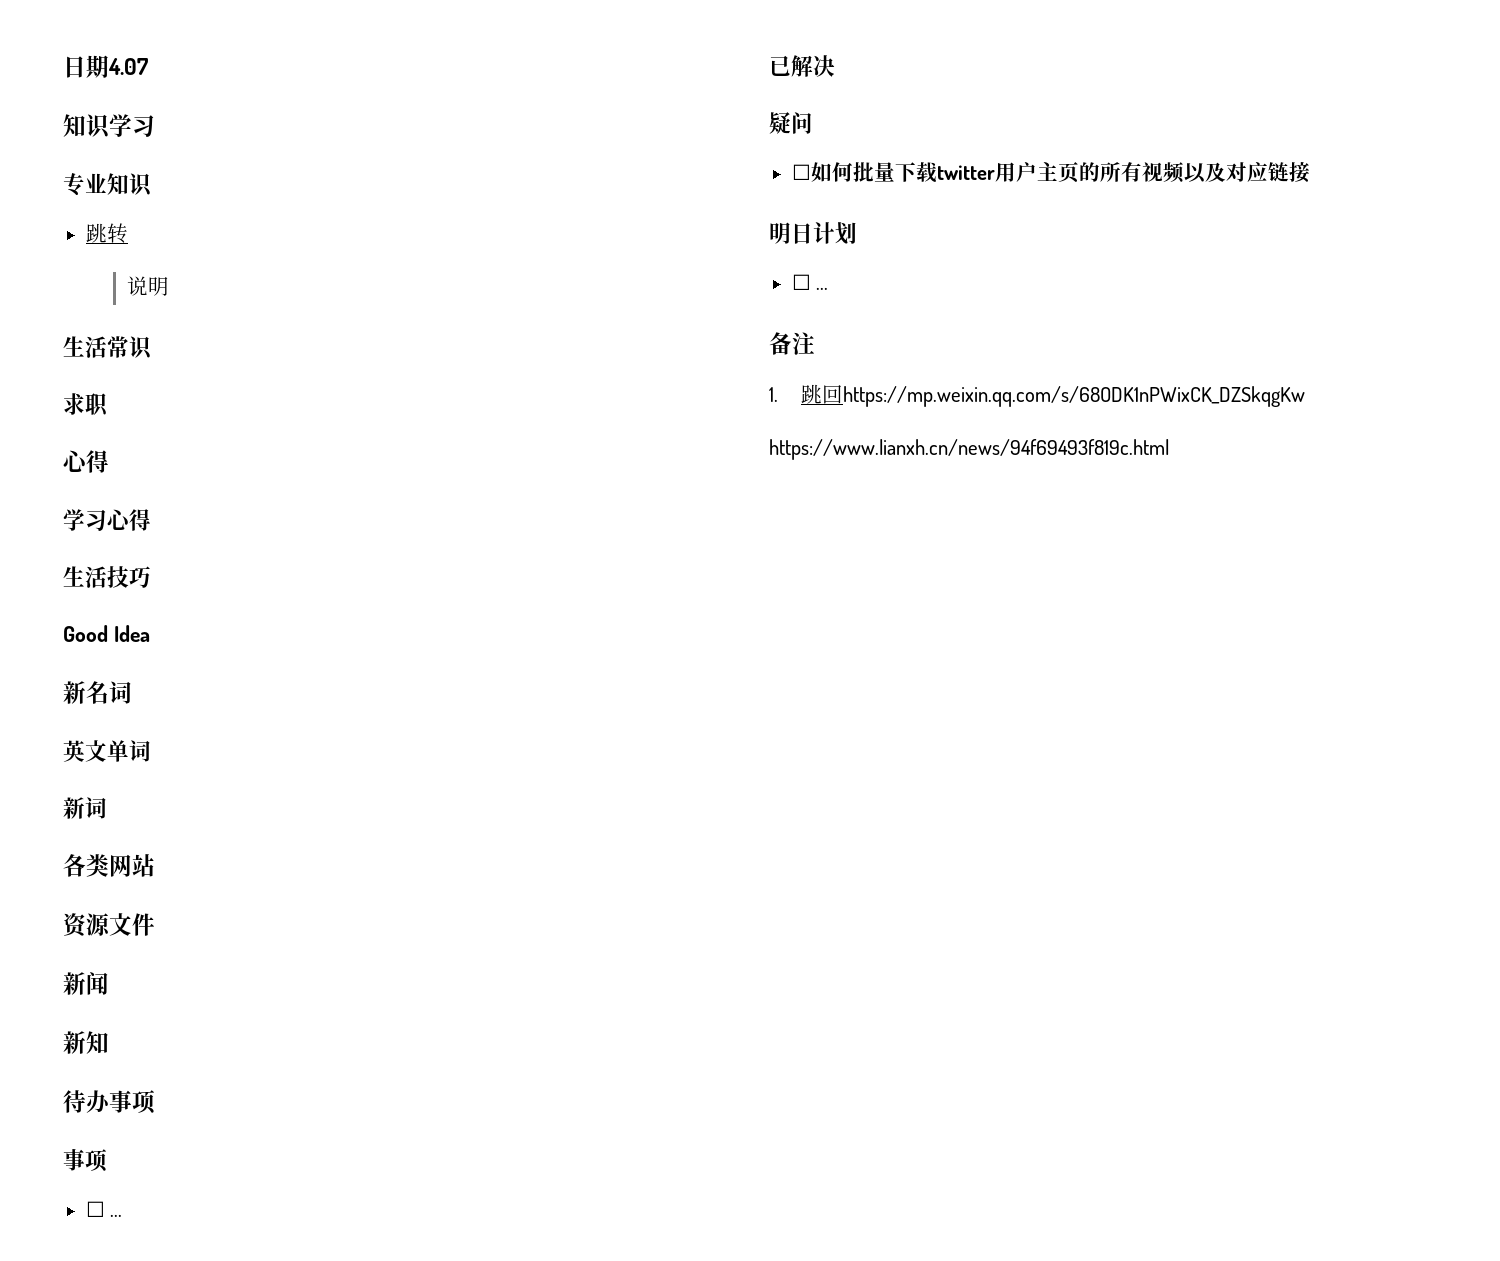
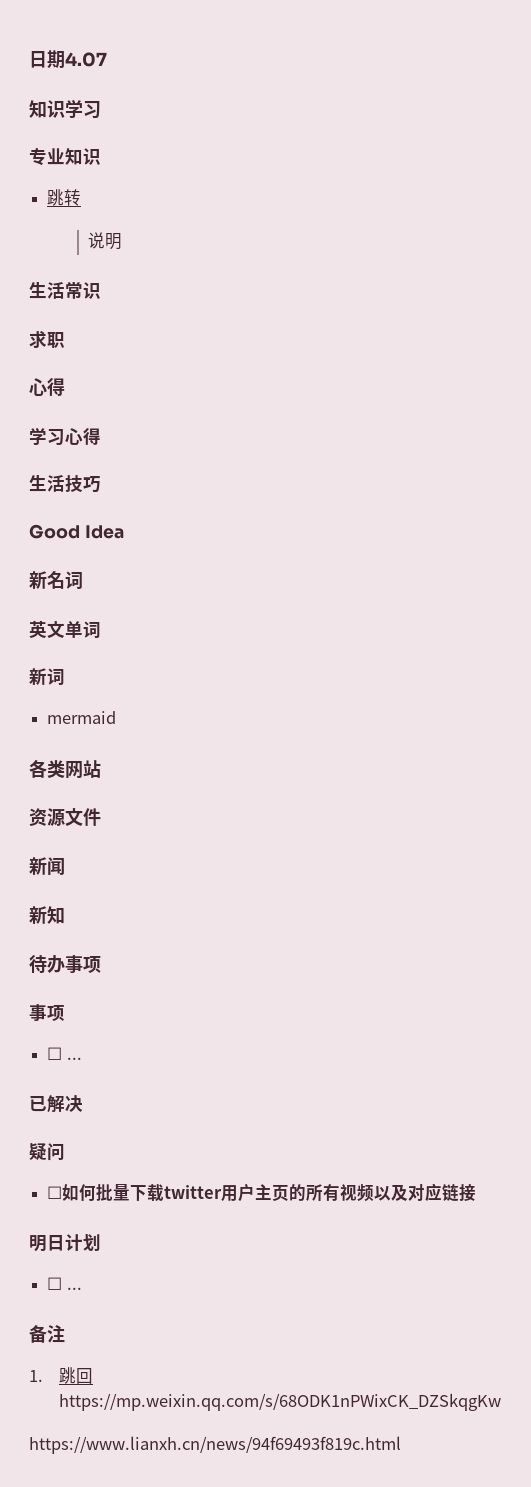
(107, 808) none -> [47,711,117,724] // mermaid

